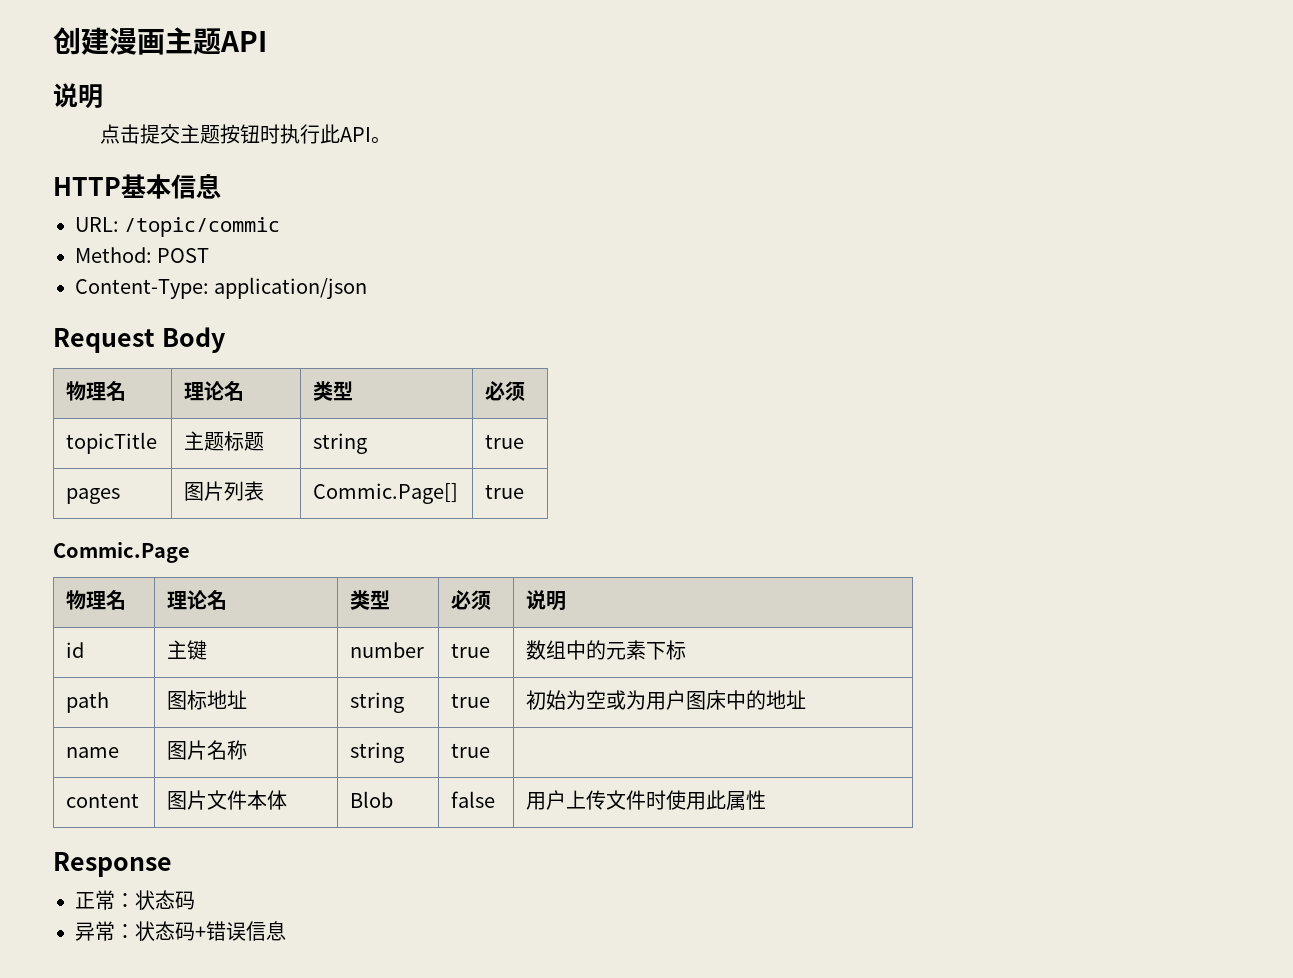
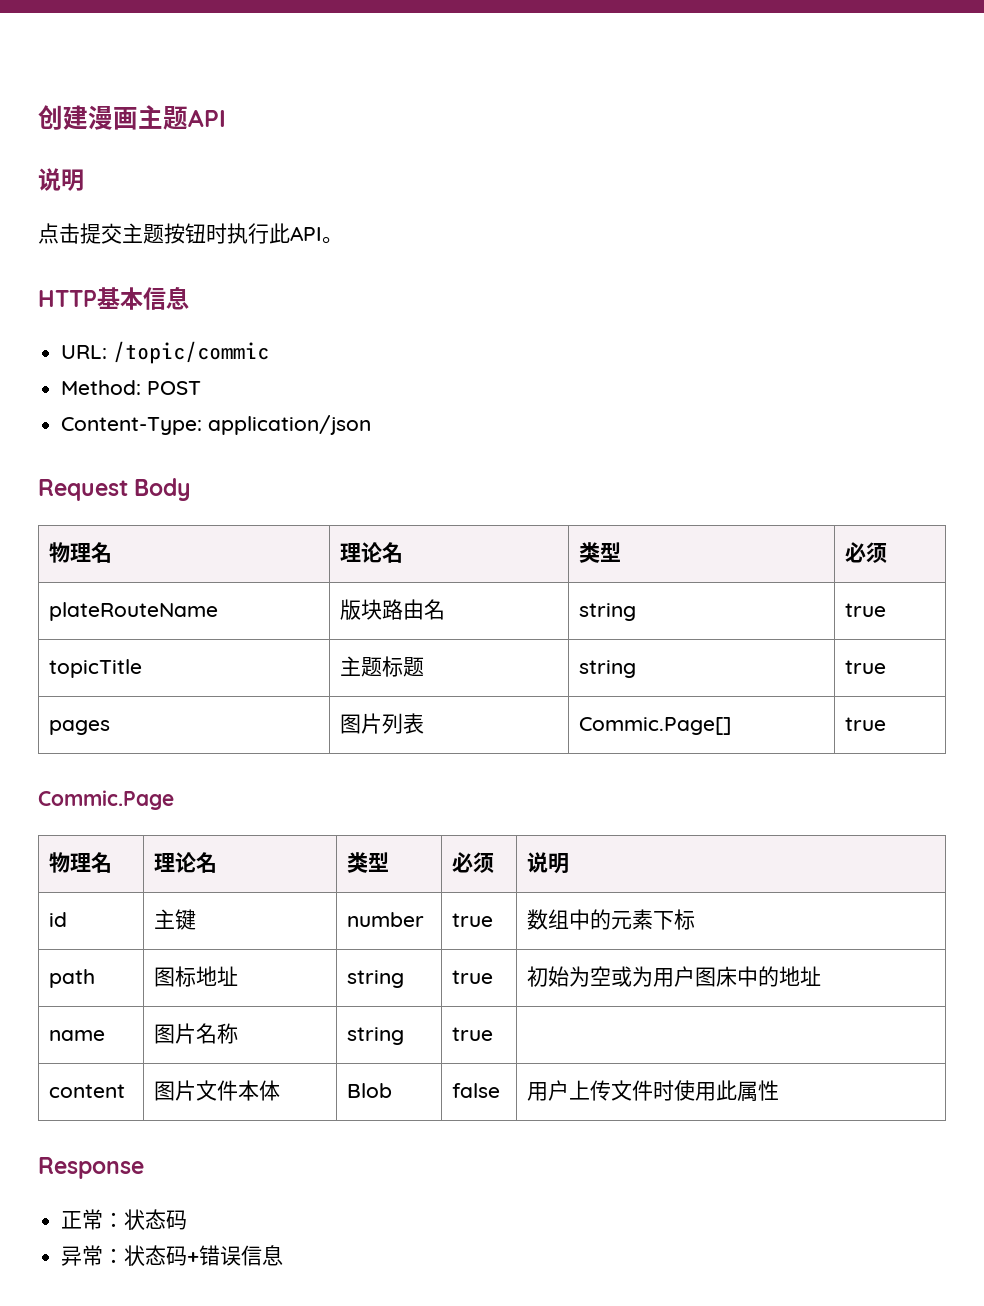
(526, 391) none -> [49,602,219,621] [340,599,446,620] [579,603,637,621] [845,603,887,617] // plateRouteName | 版块路由名 | string | true

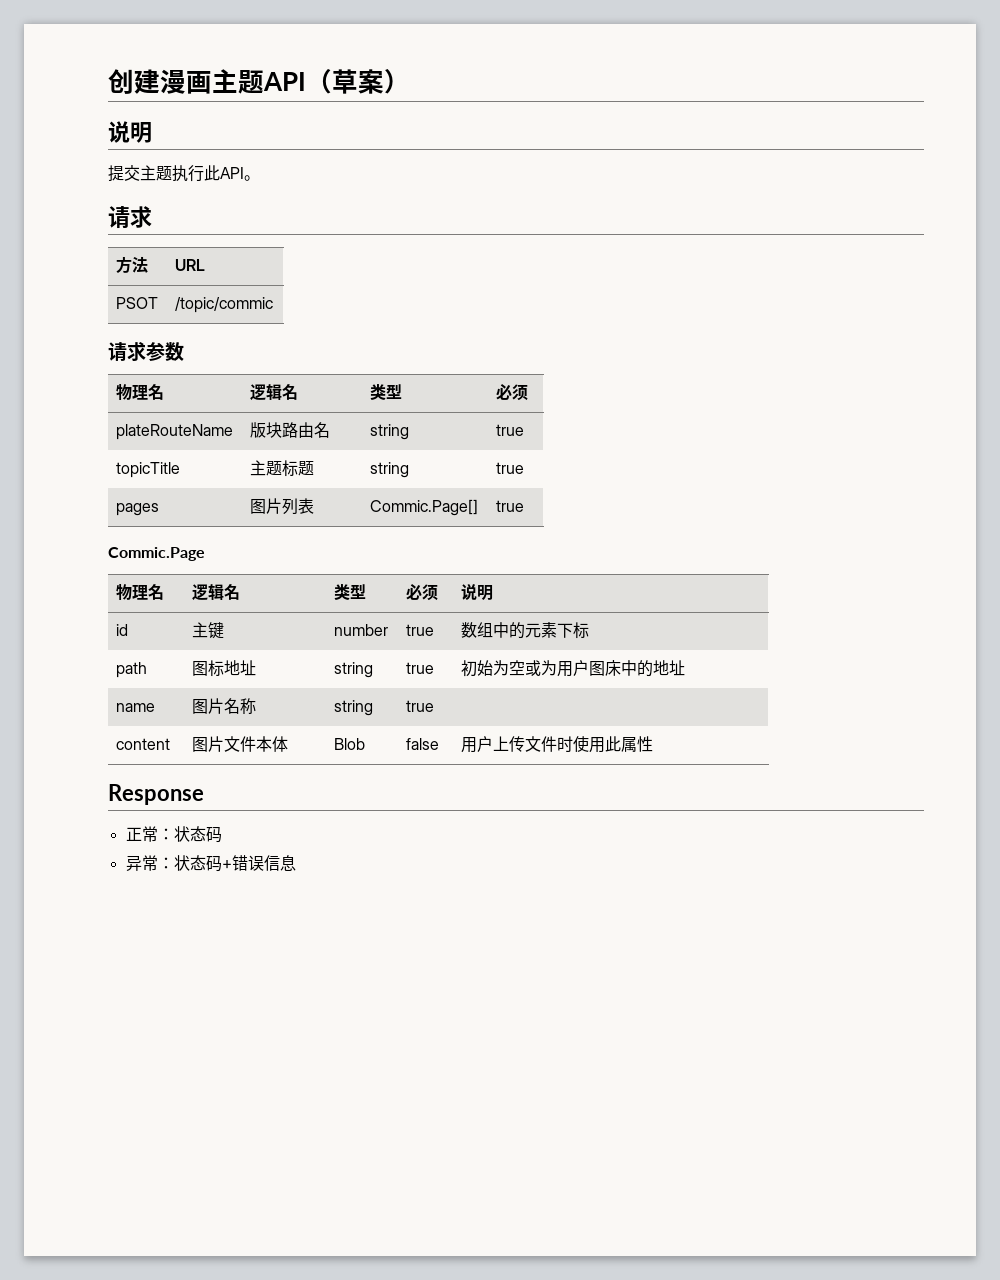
[38,168,84,191] [38,223,80,244] // 说明 // 点击 -> [306,69,410,94] [108,121,152,143] （草案） // 说明 //
[164,223,227,244] 按钮时 -> (172, 173) none
[38,286,189,310] [61,341,270,364] [61,380,202,395] [61,415,372,435] [38,478,192,501] [49,542,113,563] [340,542,383,563] HTTP基本信息 // URL: /topic/commic // Method: POST // Content-Type: application/json // Request Body // 物理名 | 理论 -> [108,206,152,229] [116,256,149,274] [175,259,206,271] [116,297,159,309] [175,297,274,313] [108,341,184,362] [116,384,165,400] [250,384,283,401] 请求 // 方法 | URL // PSOT | /topic/commic // 请求参数 // 物理名 | 逻辑
[154,852,197,873] 理论 -> [192,584,225,601] 逻辑

